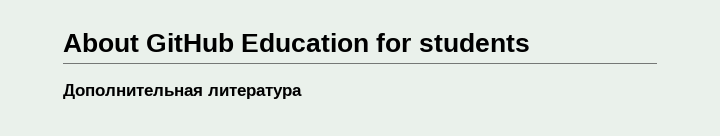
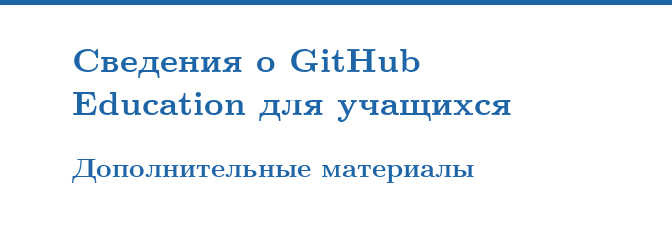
[63,33,530,52] [63,84,302,99] About GitHub Education for students // Дополнительная литература -> [72,49,421,78] [72,92,512,122] [71,159,474,183] Сведения о GitHub Education для учащихся // Дополнительные материалы

